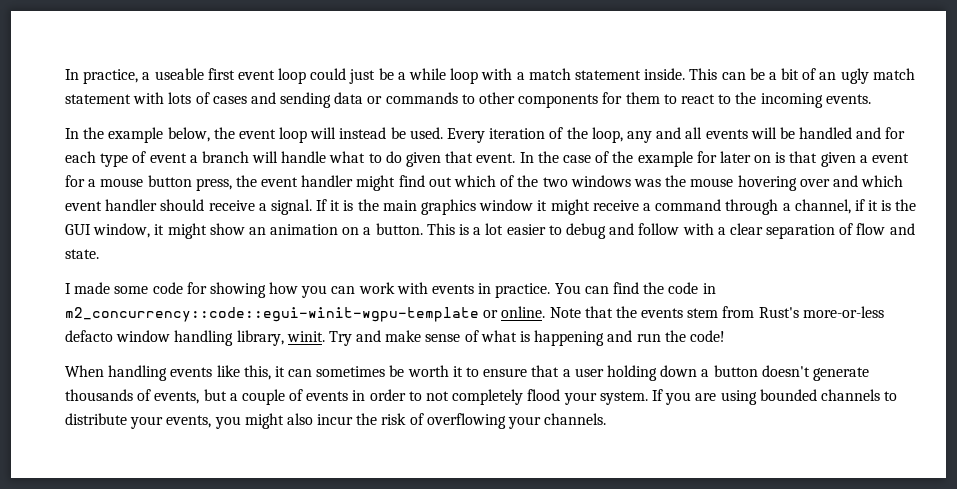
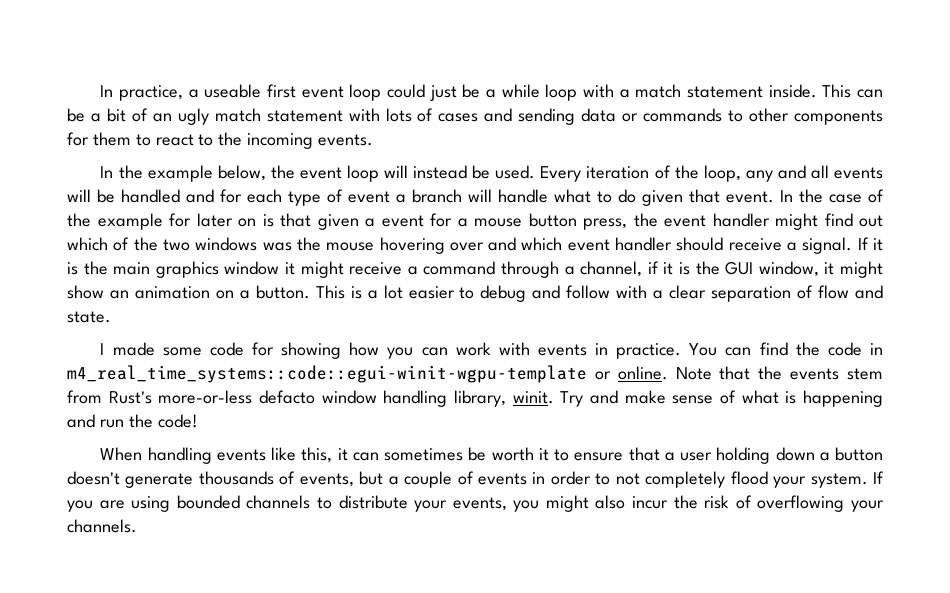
[65,307,479,322] m2_concurrency::code::egui-winit-wgpu-template -> [67,365,587,383] m4_real_time_systems::code::egui-winit-wgpu-template

